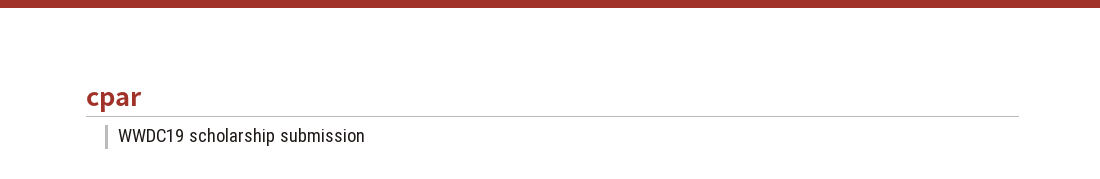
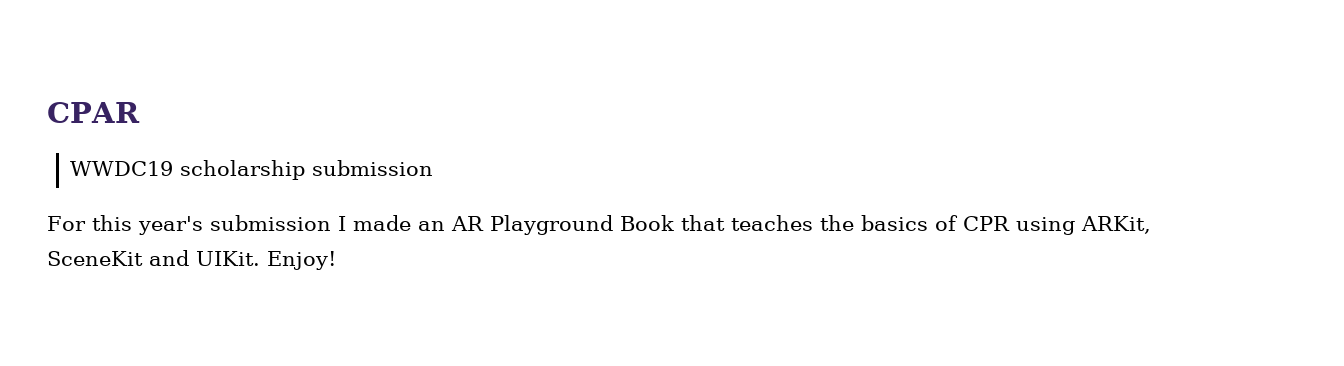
[86,92,142,112] cpar -> [47,102,140,123] CPAR
(366, 135) none -> [47,215,1151,235] [47,250,336,270] // For this year's submission I made an AR Playground Book that teaches the basics of CPR using ARKit, SceneKit and UIKit. Enjoy!

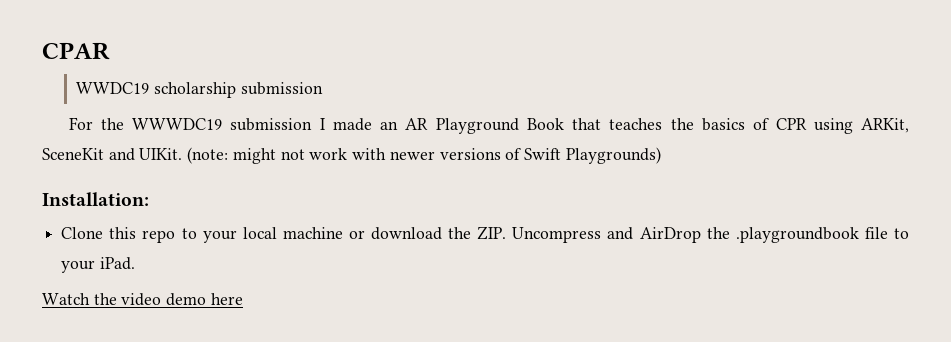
[91,215,203,235] this year's -> [100,118,223,130] the WWWDC19
[267,251,336,270] Enjoy! -> [187,147,661,164] [42,192,149,206] [61,226,910,243] [61,257,135,273] [42,293,243,306] (note: might not work with newer versions of Swift Playgrounds) // Installation: // Clone this repo to your local machine or download the ZIP. Uncompress and AirDrop the .playgroundbook file to your iPad. // Watch the video demo here

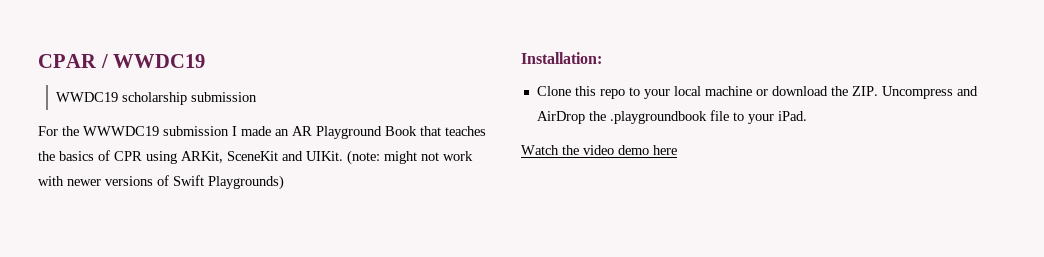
(110, 51) none -> [100,54,206,68] / WWDC19

